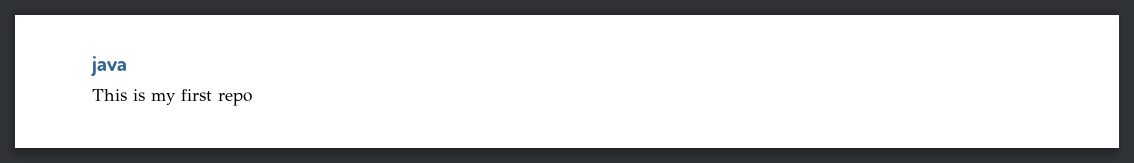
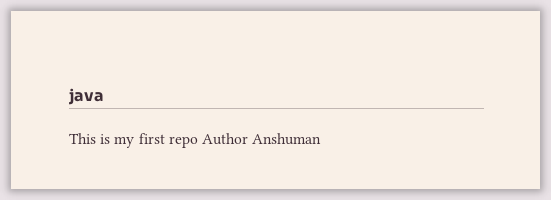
(252, 99) none -> [201,133,322,145] Author Anshuman

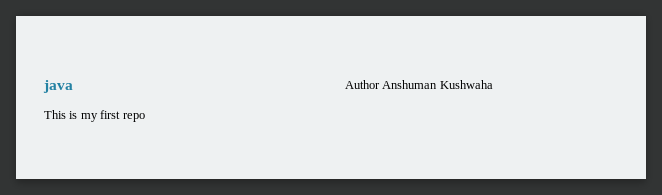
(198, 142) none -> (145, 117) //
(322, 139) none -> [439,80,493,89] Kushwaha

